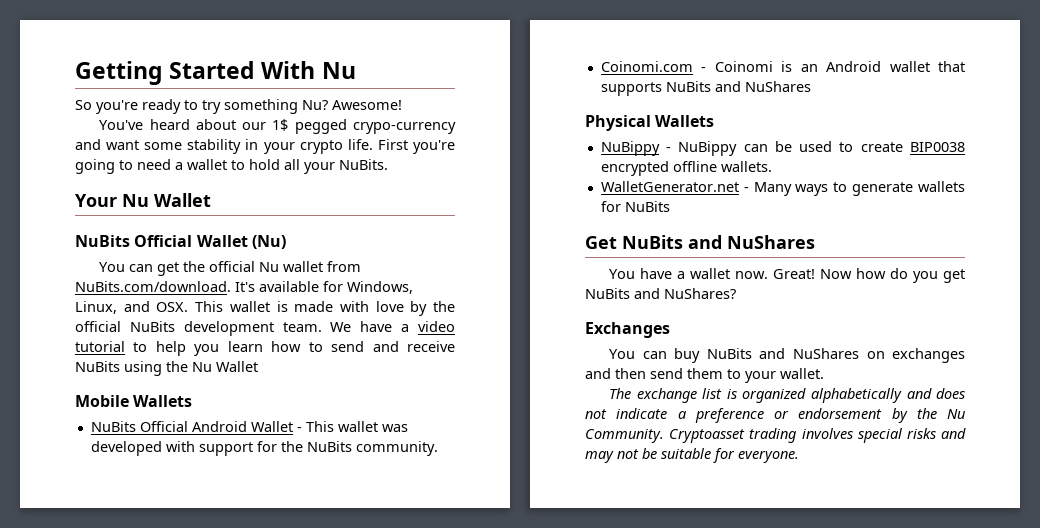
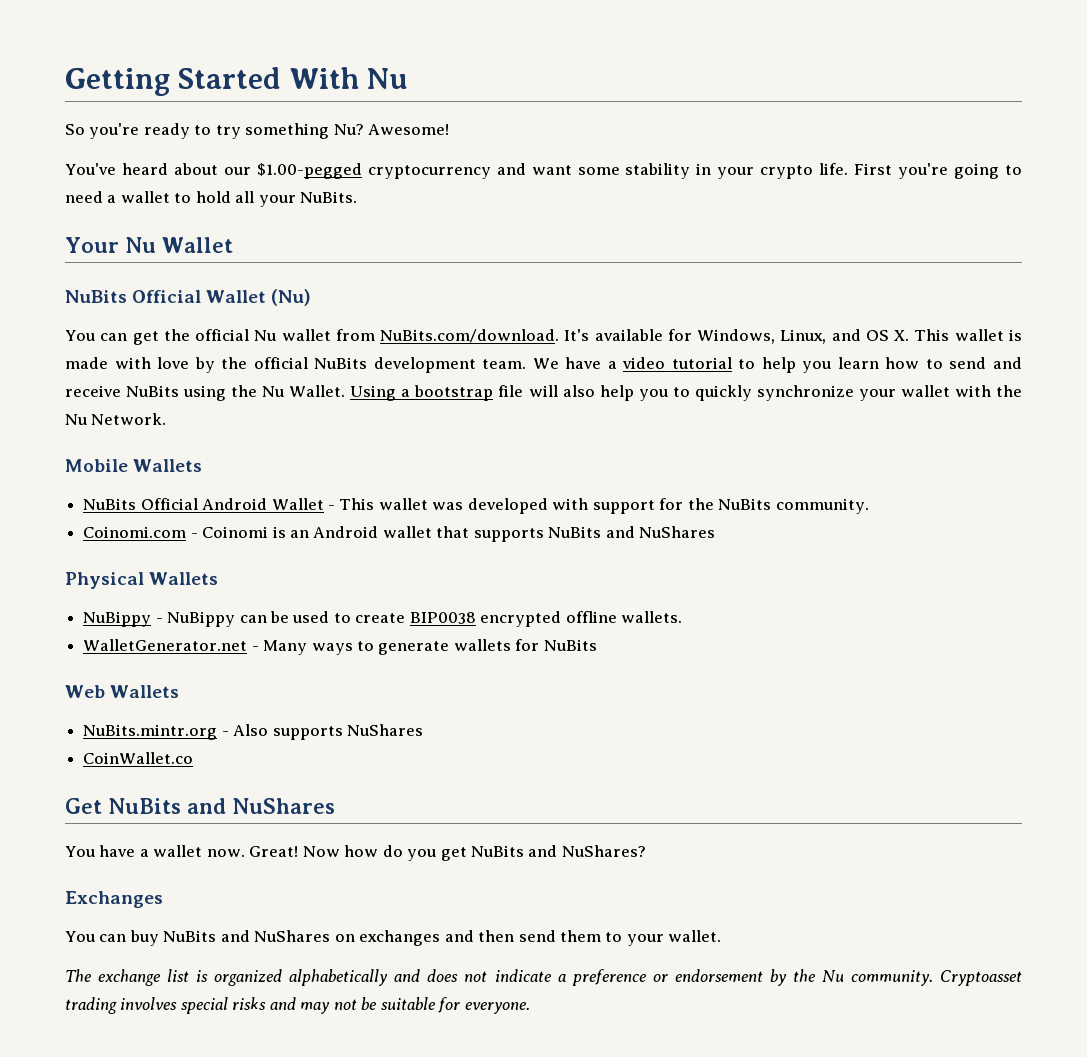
[272,119,456,134] 1$ pegged crypo-currency -> [256,163,491,179] $1.00-pegged cryptocurrency
[156,302,189,312] OSX. -> [865,330,910,341] OS X.
[216,361,258,372] Wallet -> [289,385,1022,401] [65,413,167,425] Wallet. Using a bootstrap file will also help you to quickly synchronize your wallet with the Nu Network.
(670, 206) none -> [65,685,180,698] [83,724,423,740] [83,752,194,764] // Web Wallets // NuBits.mintr.org - Also supports NuShares // CoinWallet.co
[585,429,664,443] Community. -> [850,970,933,986] community.

